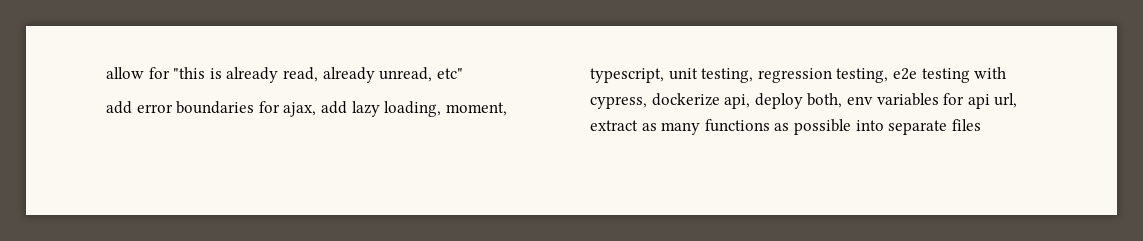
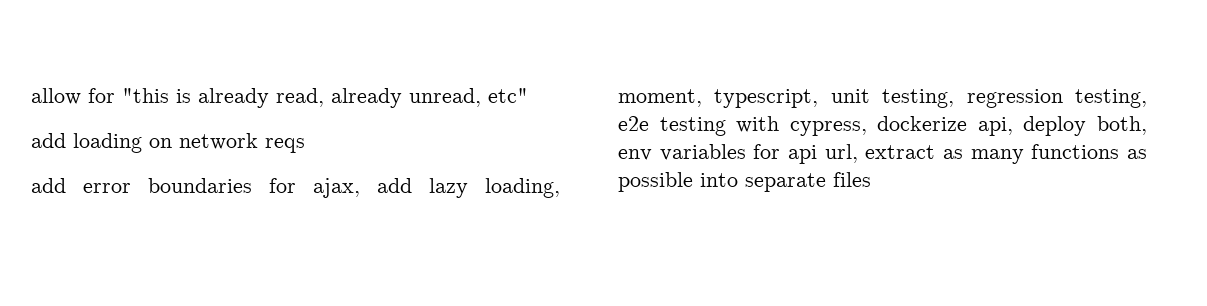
(463, 73) none -> [31,133,305,153] // add loading on network reqs

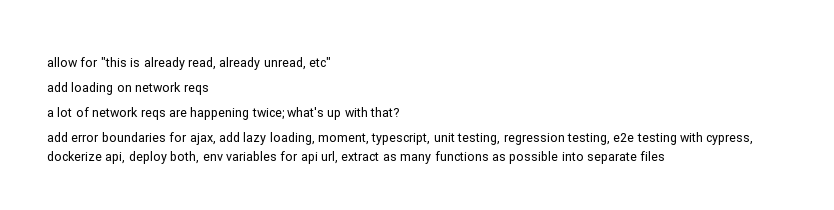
(305, 145) none -> [47,107,400,120] // a lot of network reqs are happening twice; what's up with that?

